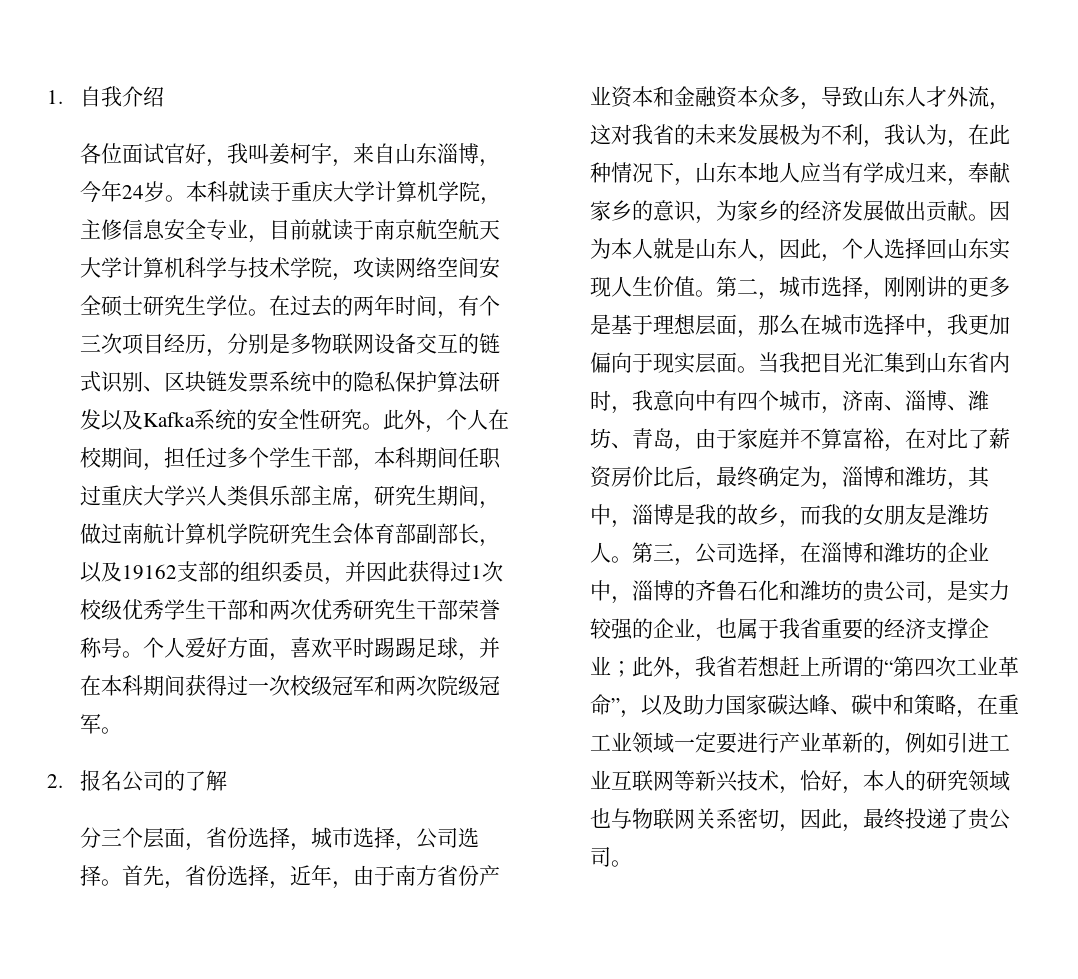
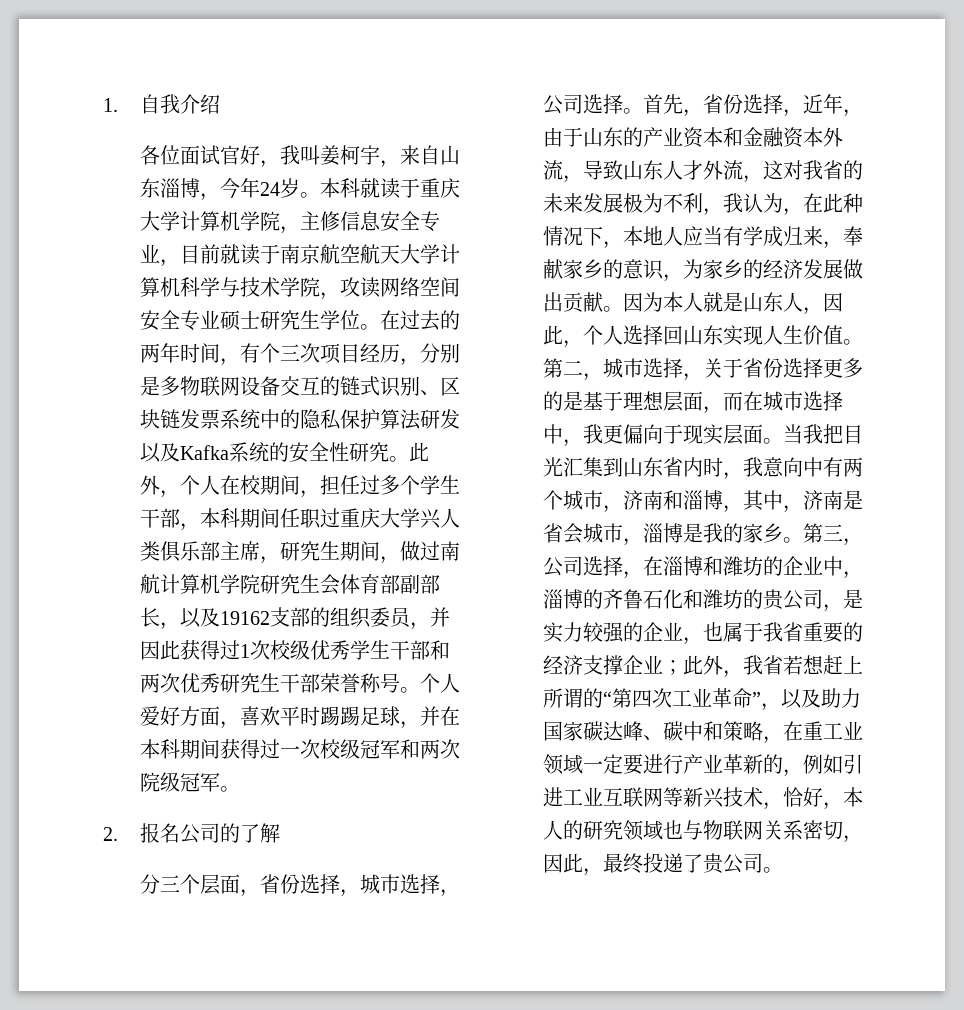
(102, 305) none -> [180,310,221,331] 专业
[395,865,480,886] 南方省份 -> [583,127,644,147] 山东的
[758,86,801,107] 众多 -> [823,127,844,147] [543,160,564,180] 外流
[695,162,738,183] 山东 -> (624, 245) none
[884,276,1011,297] 刚刚讲的更多 -> [703,358,864,378] [543,391,564,411] 关于省份选择更多的
[758,314,801,336] 那么 -> [723,392,744,411] 而
[989,314,1011,335] 加 -> (624, 434) none
[737,392,759,410] 四 -> [843,457,864,477] 两
[884,390,990,411] [590,428,1011,452] [590,466,991,490] [590,504,990,528] [590,542,612,563] 、淄博、潍坊、青岛，由于家庭并不算富裕，在对比了薪资房价比后，最终确定为，淄博和潍坊，其中，淄博是我的故乡，而我的女朋友是潍坊人 -> [663,490,864,513] [543,523,784,546] 和淄博，其中，济南是省会城市，淄博是我的家乡

